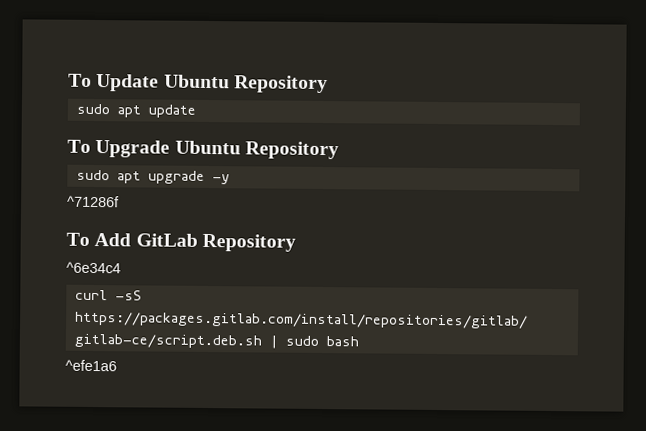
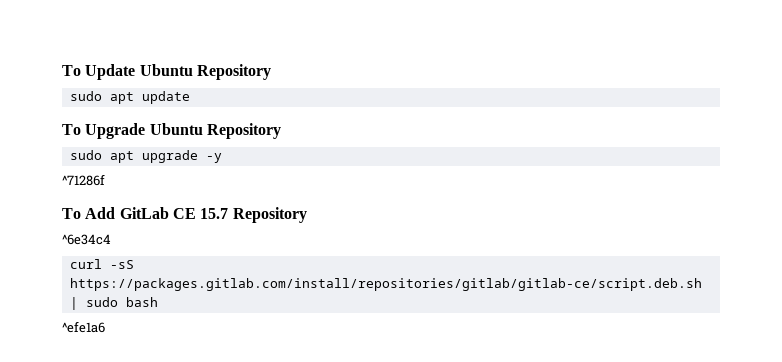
(198, 240) none -> [172,208,229,219] CE 15.7

